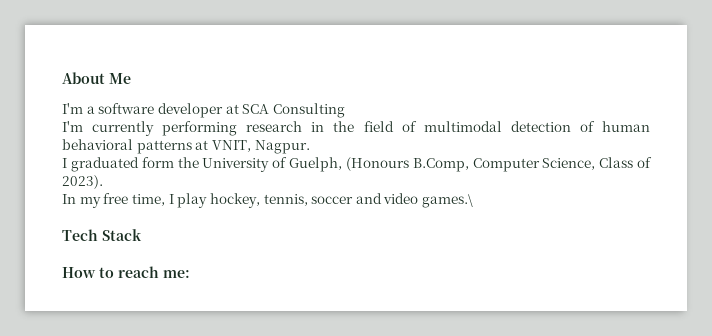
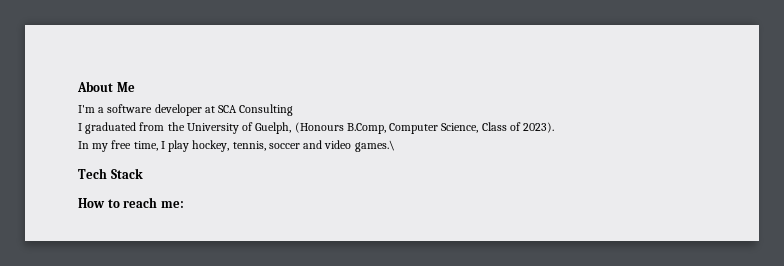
[62,121,650,136] [62,139,310,154] // I'm currently performing research in the field of multimodal detection of human behavioral patterns at VNIT, Nagpur. -> (294, 110) none
[141,157,174,168] form -> [139,122,165,131] from

